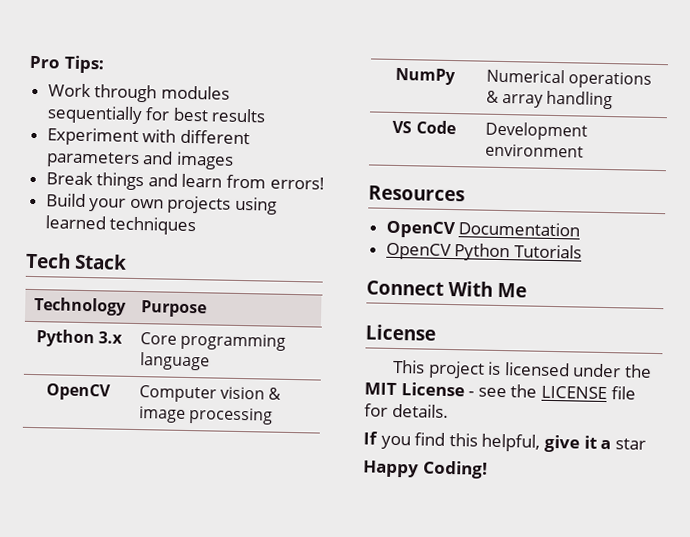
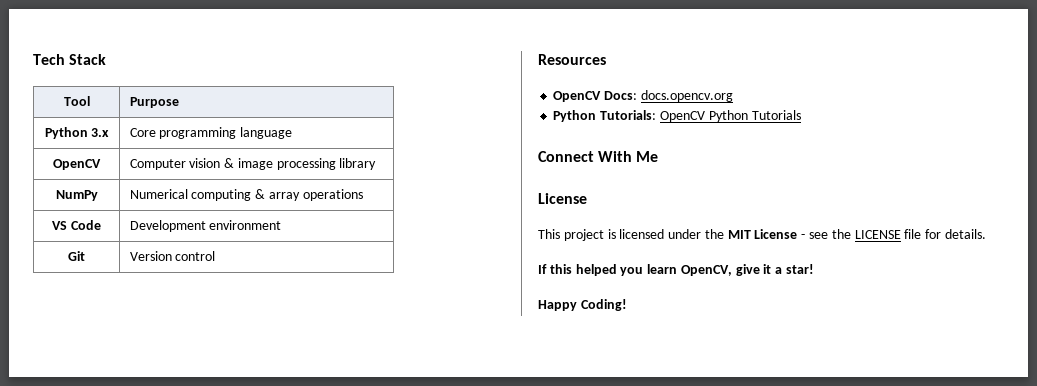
[29,55,105,74] [47,83,230,103] [46,105,267,125] [46,127,250,147] [45,151,234,170] [45,171,325,191] [45,193,278,215] [44,215,197,236] Pro Tips: // Work through modules sequentially for best results // Experiment with different parameters and images // Break things and learn from errors! // Build your own projects using learned techniques // -> (33, 59) none
[34,297,128,316] Technology -> [63,96,90,106] Tool
(274, 416) none -> [339,158,377,170] library
[568,71,653,89] operations -> [191,189,252,201] computing
[546,90,614,110] handling -> [302,189,363,201] operations
(585, 150) none -> [68,251,85,261] [129,251,216,261] // Git | Version control
[458,221,581,237] Documentation // -> [604,90,733,102] [553,110,657,122] Docs: docs.opencv.org // Python Tutorials:
[380,432,541,452] you find this helpful, -> [549,264,732,276] this helped you learn OpenCV,
[614,438,646,450] star -> [786,264,815,274] star!

